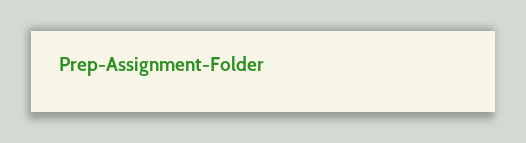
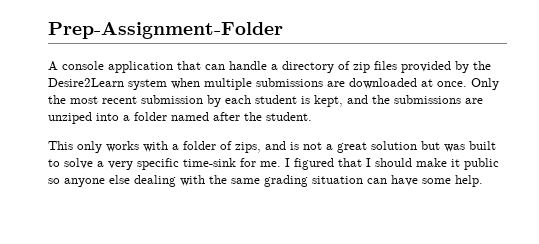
(264, 66) none -> [48,61,491,73] [48,78,499,90] [48,95,483,107] [48,112,312,124] [48,141,496,153] [48,158,499,170] [48,175,483,187] // A console application that can handle a directory of zip files provided by the Desire2Learn system when multiple submissions are downloaded at once. Only the most recent submission by each student is kept, and the submissions are unziped into a folder named after the student. // This only works with a folder of zips, and is not a great solution but was built to solve a very specific time-sink for me. I figured that I should make it public so anyone else dealing with the same grading situation can have some help.

